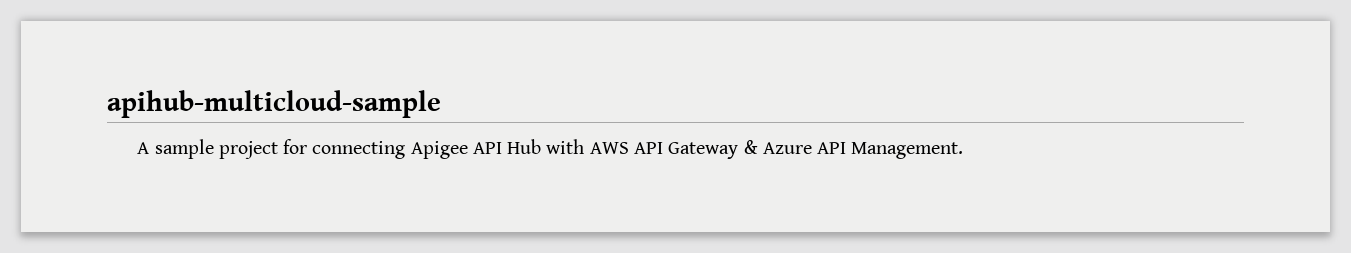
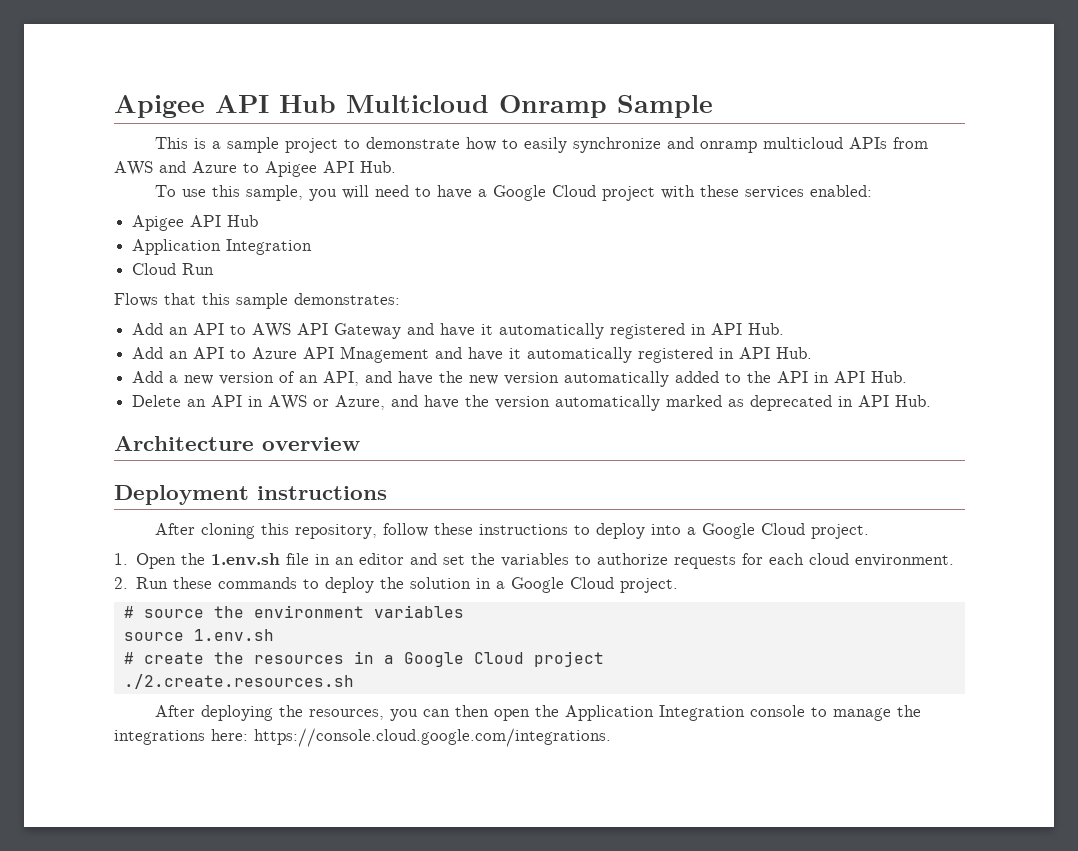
[107,90,441,118] [137,139,964,159] apihub-multicloud-sample // A sample project for connecting Apigee API Hub with AWS API Gateway & Azure API Management. -> [114,95,713,118] [154,137,928,153] [114,161,396,177] [154,185,872,201] [132,215,259,231] [132,239,313,255] [132,263,215,275] [114,293,400,309] [132,323,785,339] [132,346,813,363] [132,371,908,387] [132,395,932,411] [114,436,360,451] [114,485,387,505] [154,523,869,539] [114,553,955,569] [114,577,679,593] [123,605,464,618] [123,629,274,641] [123,651,604,667] [123,674,354,689] [154,705,921,721] [114,728,611,747] Apigee API Hub Multicloud Onramp Sample // This is a sample project to demonstrate how to easily synchronize and onramp multicloud APIs from AWS and Azure to Apigee API Hub. // To use this sample, you will need to have a Google Cloud project with these services enabled: // Apigee API Hub // Application Integration // Cloud Run // Flows that this sample demonstrates: // Add an API to AWS API Gateway and have it automatically registered in API Hub. // Add an API to Azure API Mnagement and have it automatically registered in API Hub. // Add a new version of an API, and have the new version automatically added to the API in API Hub. // Delete an API in AWS or Azure, and have the version automatically marked as deprecated in API Hub. // Architecture overview // Deployment instructions // After cloning this repository, follow these instructions to deploy into a Google Cloud project. // 1. Open the 1.env.sh file in an editor and set the variables to authorize requests for each cloud environment. // 2. Run these commands to deploy the solution in a Google Cloud project. // # source the environment variables // source 1.env.sh // # create the resources in a Google Cloud project // ./2.create.resources.sh // After deploying the resources, you can then open the Application Integration console to manage the integrations here: https://console.cloud.google.com/integrations.

